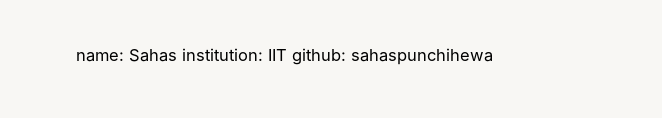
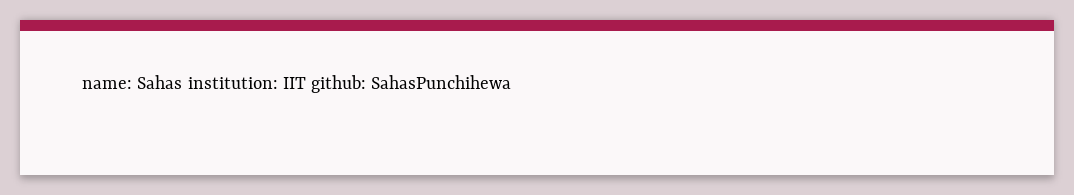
[351,48,493,65] sahaspunchihewa -> [371,75,512,89] SahasPunchihewa

